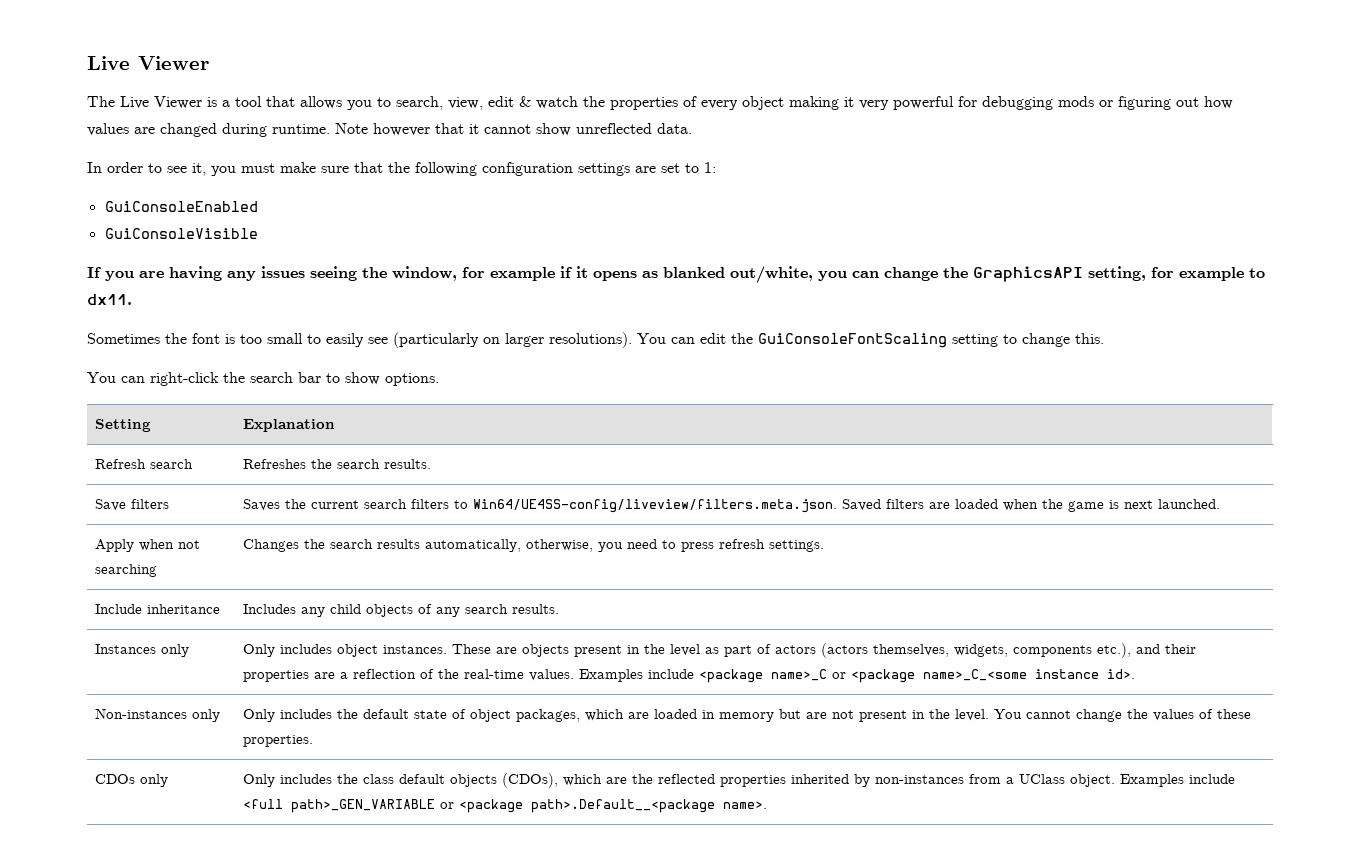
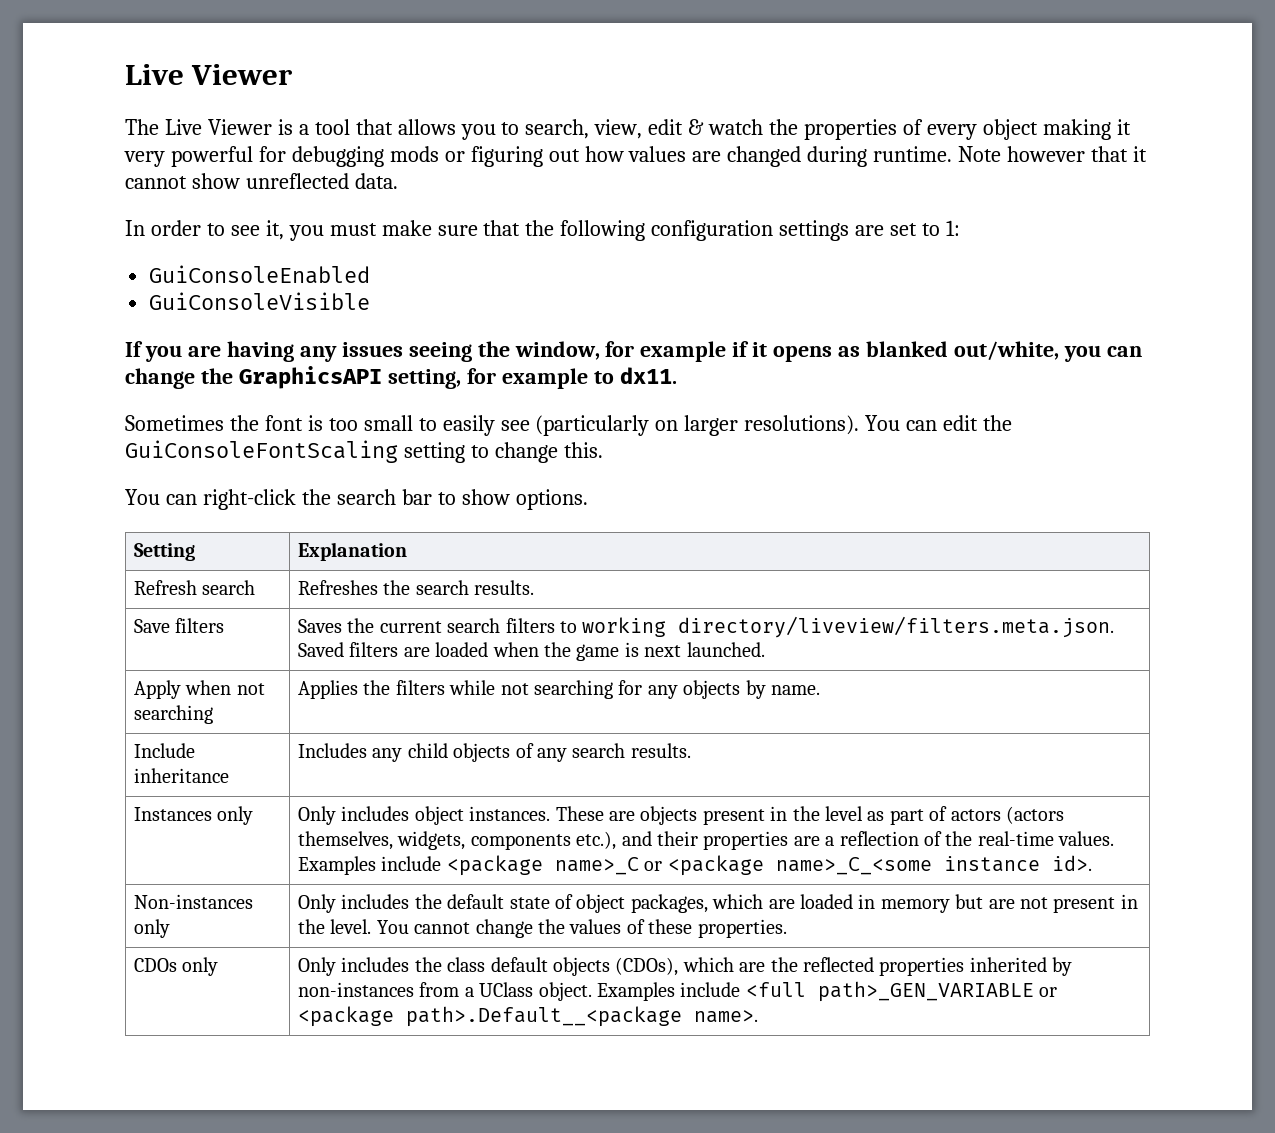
[472,499,837,513] Win64/UE4SS-config/liveview/filters.meta.json. -> [582,616,1115,638] working directory/liveview/filters.meta.json.
[242,539,824,552] Changes the search results automatically, otherwise, you need to press refresh settings. -> [297,680,820,699] Applies the filters while not searching for any objects by name.

